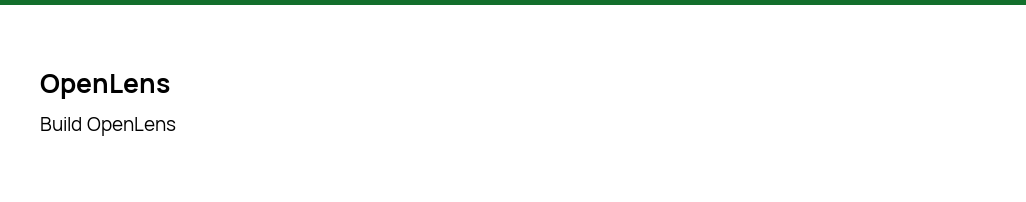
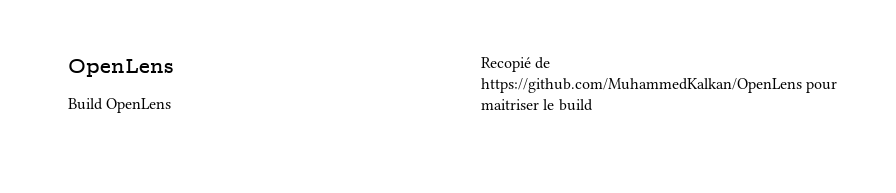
(177, 126) none -> [481,57,551,72] [481,78,838,93] [481,99,593,111] // Recopié de https://github.com/MuhammedKalkan/OpenLens pour maitriser le build

